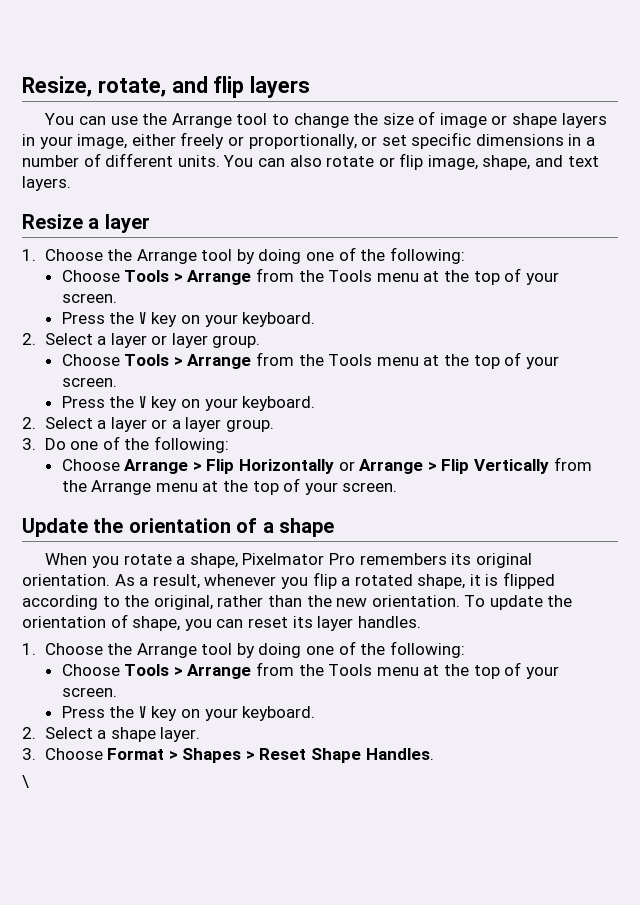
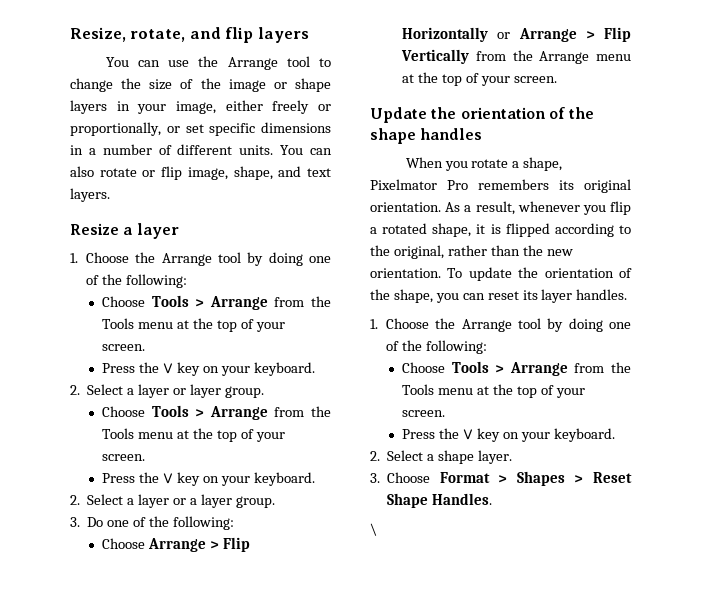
(436, 118) none -> [200,78,221,89] the
[262,518,334,537] a shape -> [569,107,595,119] [370,128,483,144] the shape handles
(128, 621) none -> [370,289,390,300] the

